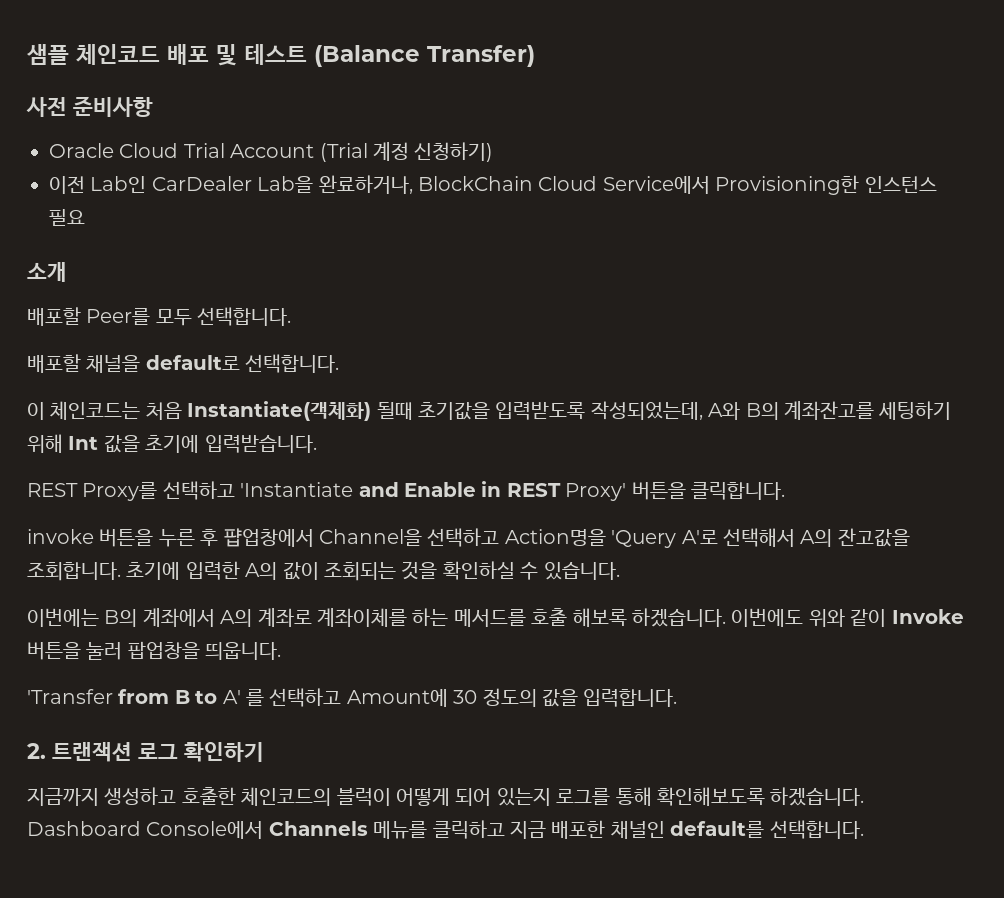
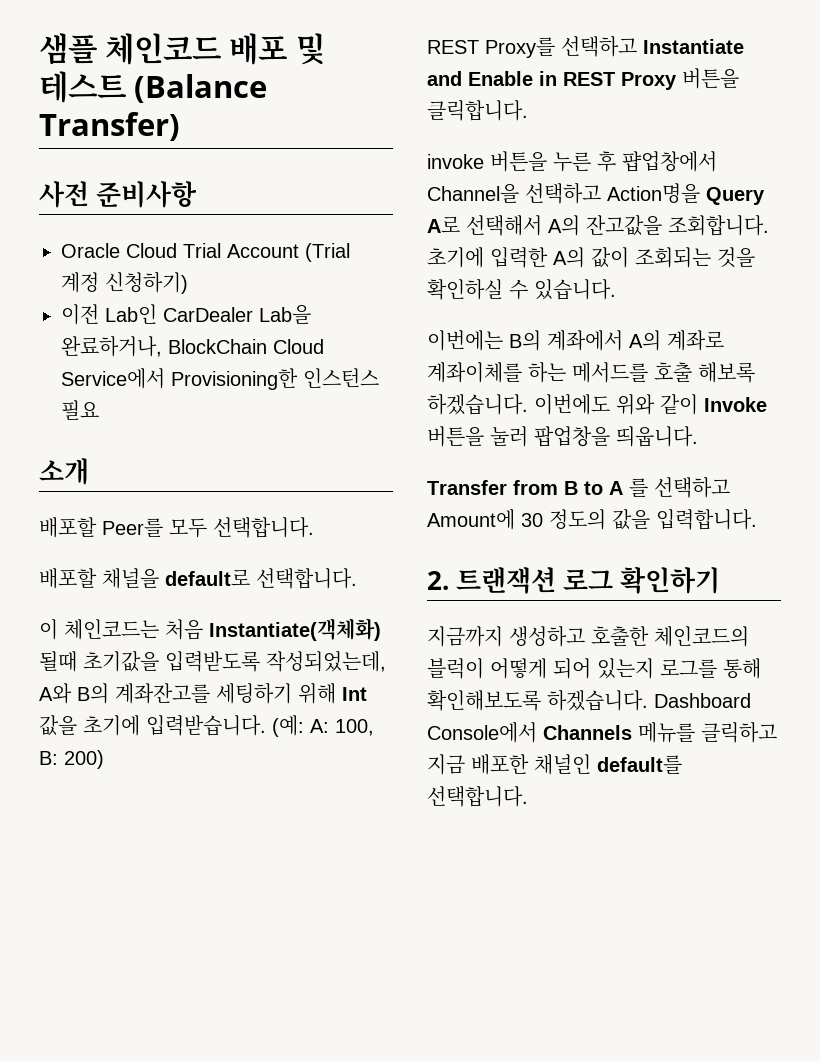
(317, 444) none -> [272,715,374,737] [39,750,104,769] (예: A: 100, B: 200)
[240,482,354,497] 'Instantiate -> [643,39,744,54] Instantiate
[565,483,627,501] Proxy' -> [621,72,677,90] Proxy
[611,530,718,548] 'Query A'로 -> [706,187,765,205] [427,216,460,233] Query A로
[27,689,113,704] 'Transfer -> [427,480,507,495] Transfer
[222,690,241,704] A' -> [609,481,623,495] A

